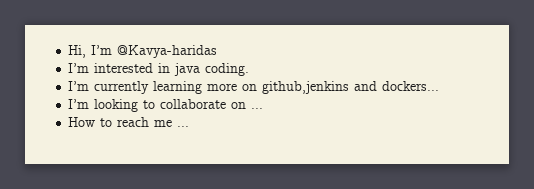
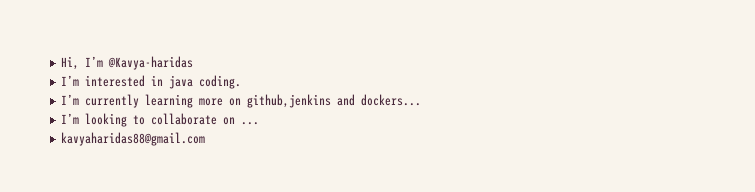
[68,117,190,127] How to reach me ... -> [61,132,206,146] kavyaharidas88@gmail.com

